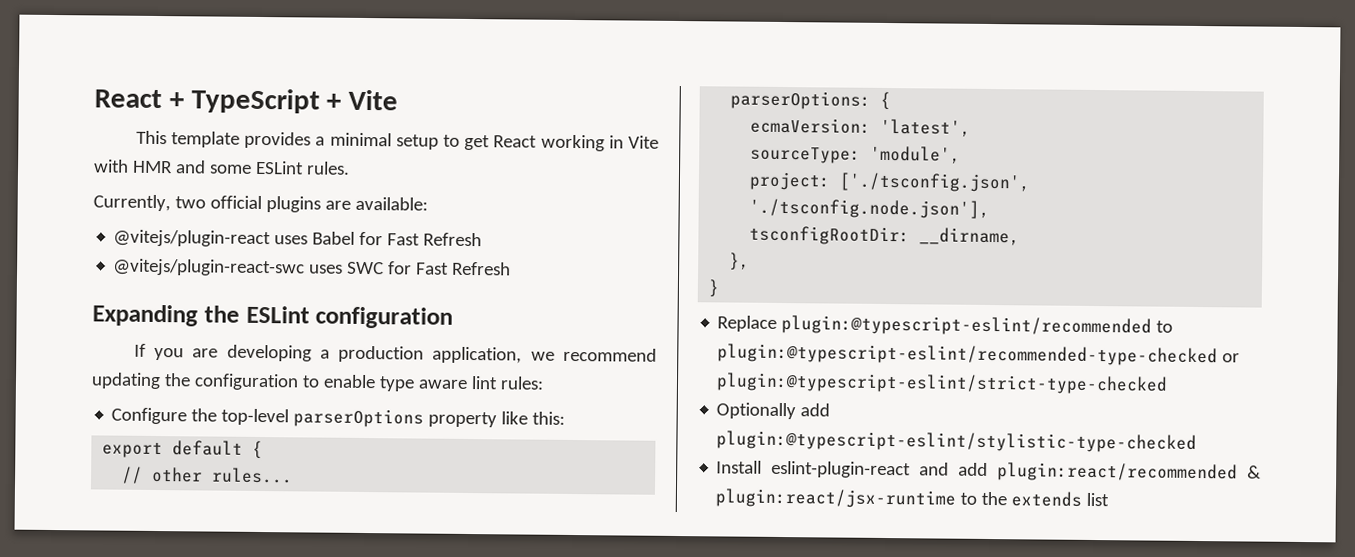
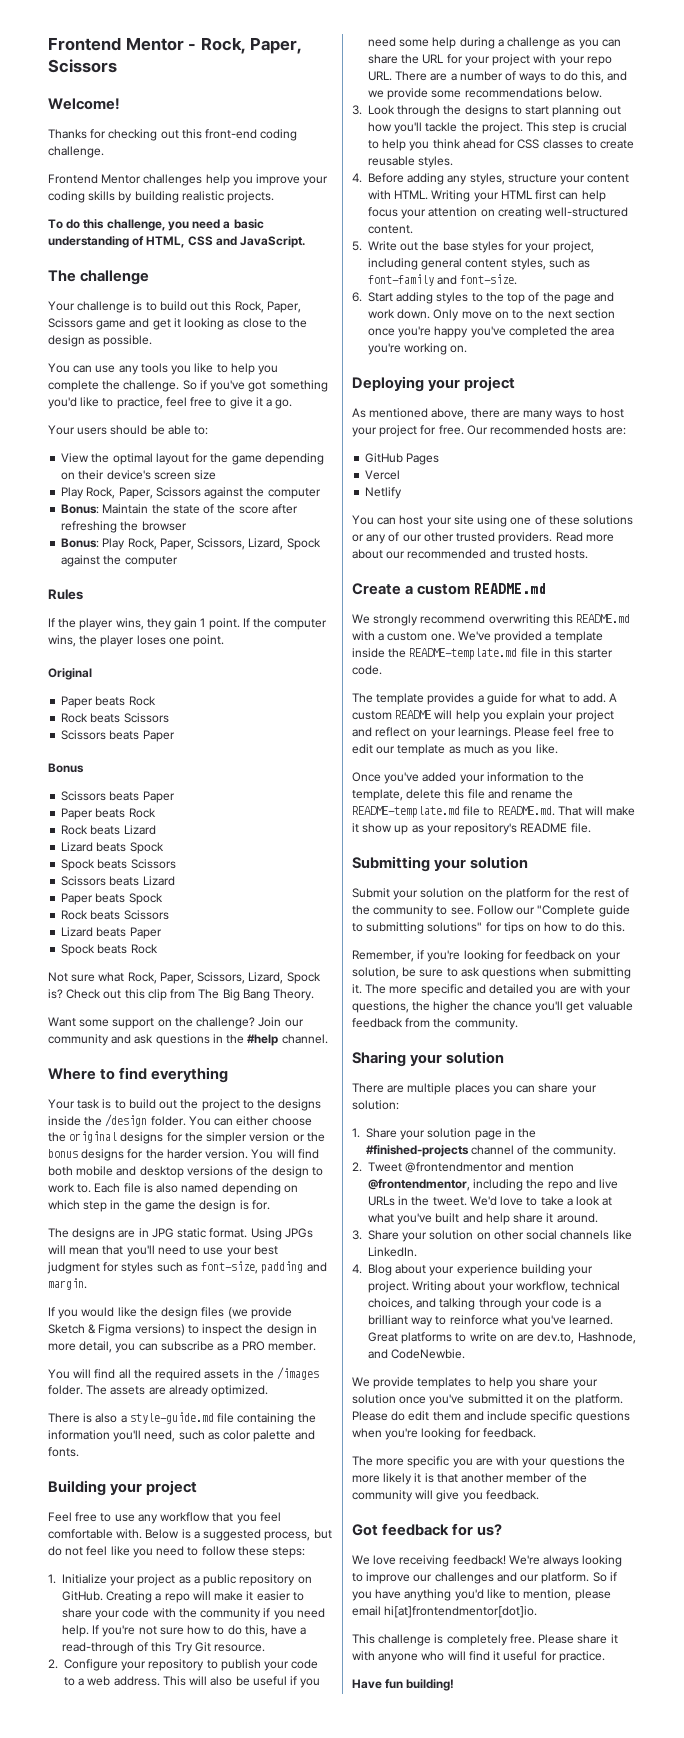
[94,88,399,114] [135,130,659,152] [93,159,350,175] [93,194,428,213] [113,229,483,248] [113,258,512,277] [92,304,454,329] [133,343,657,364] [91,372,544,392] [111,407,566,428] [102,440,264,460] [122,466,294,484] [730,90,892,111] [750,117,972,137] [750,145,962,164] [749,171,1032,193] [749,198,991,220] [749,225,1021,246] [729,252,751,271] [708,279,720,298] [717,315,1174,337] [717,343,1241,367] [716,372,1169,395] [716,402,831,420] [716,430,1198,453] [716,460,1261,483] [715,488,1110,509] React + TypeScript + Vite // This template provides a minimal setup to get React working in Vite with HMR and some ESLint rules. // Currently, two official plugins are available: // @vitejs/plugin-react uses Babel for Fast Refresh // @vitejs/plugin-react-swc uses SWC for Fast Refresh // Expanding the ESLint configuration // If you are developing a production application, we recommend updating the configuration to enable type aware lint rules: // Configure the top-level parserOptions property like this: // export default { // // other rules... // parserOptions: { // ecmaVersion: 'latest', // sourceType: 'module', // project: ['./tsconfig.json', './tsconfig.node.json'], // tsconfigRootDir: __dirname, // }, // } // Replace plugin:@typescript-eslint/recommended to plugin:@typescript-eslint/recommended-type-checked or plugin:@typescript-eslint/strict-type-checked // Optionally add plugin:@typescript-eslint/stylistic-type-checked // Install eslint-plugin-react and add plugin:react/recommended & plugin:react/jsx-runtime to the extends list -> [48,37,303,54] [48,59,117,73] [48,98,120,110] [48,129,298,141] [48,146,104,158] [48,174,329,186] [48,191,275,203] [48,219,264,231] [48,236,306,248] [48,270,150,285] [48,301,301,313] [48,318,308,330] [48,335,153,347] [48,363,279,375] [48,380,328,392] [48,397,293,409] [48,425,209,435] [61,453,324,465] [61,470,217,480] [61,487,321,499] [61,504,298,514] [61,521,187,533] [61,538,321,550] [61,555,178,567] [48,589,83,600] [48,618,328,630] [48,635,225,647] [48,668,92,680] [61,696,156,708] [61,713,169,723] [61,730,175,742] [48,763,84,773] [61,791,175,803] [61,808,156,820] [61,825,156,835] [61,842,164,854] [61,859,176,871] [61,876,175,886] [61,893,163,905] [61,910,169,920] [61,927,162,939] [61,944,158,956] [48,972,321,984] [48,989,315,1001] [48,1017,304,1029] [48,1034,328,1046] [48,1067,229,1083] [48,1099,322,1111] [48,1114,312,1127] [48,1131,325,1144] [48,1149,319,1161] [48,1166,323,1178] [48,1183,298,1195] [48,1200,270,1212] [48,1228,313,1240] [48,1245,278,1257] [47,1261,327,1274] [48,1278,87,1290] [48,1307,292,1319] [48,1324,317,1336] [48,1341,316,1353] [48,1367,320,1381] [48,1385,269,1397] [48,1412,316,1425] [48,1430,315,1442] [48,1447,79,1457] [48,1480,198,1496] [48,1512,281,1524] [48,1529,332,1541] [48,1546,306,1558] [48,1574,312,1586] [62,1591,304,1603] [62,1608,325,1620] [62,1625,307,1637] [62,1642,266,1654] [48,1659,319,1671] [64,1676,321,1688] [368,37,621,49] [368,54,612,66] [368,71,628,83] [368,88,602,100] [352,105,621,117] [368,122,627,134] [368,139,635,151] [368,156,454,168] [352,173,630,185] [368,190,606,202] [368,207,629,219] [368,225,413,234] [352,241,594,253] [368,258,591,270] [368,274,518,286] [352,292,615,304] [368,309,615,321] [368,326,615,338] [368,343,468,355] [352,376,516,392] [352,408,624,420] [352,425,626,437] [365,453,440,465] [365,470,401,480] [365,487,403,499] [352,515,634,527] [352,532,614,544] [352,549,589,559] [352,583,547,595] [352,614,631,626] [352,631,603,643] [352,648,614,660] [352,665,382,675] [352,693,618,705] [352,710,614,722] [352,727,614,739] [352,744,558,756] [352,772,585,784] [352,789,574,801] [352,806,636,818] [352,823,591,835] [352,856,529,872] [352,888,630,900] [352,905,630,917] [352,922,626,934] [352,950,621,962] [352,967,631,979] [352,984,632,996] [352,1001,633,1013] [352,1018,518,1030] [352,1051,505,1067] [352,1083,597,1095] [352,1100,399,1110] [352,1128,537,1140] [366,1145,616,1157] [352,1162,574,1173] [368,1179,619,1191] [368,1196,613,1206] [368,1213,598,1225] [352,1230,632,1242] [368,1247,417,1257] [352,1264,594,1276] [368,1281,621,1293] [368,1298,601,1310] [368,1315,614,1327] [368,1332,636,1344] [368,1349,466,1359] [352,1377,598,1389] [352,1394,623,1406] [352,1411,630,1423] [352,1428,536,1440] [352,1456,625,1468] [352,1473,587,1485] [352,1490,539,1502] [352,1523,503,1536] [352,1555,623,1567] [352,1572,617,1584] [352,1589,611,1601] [352,1606,538,1618] [352,1634,618,1646] [352,1651,605,1663] [352,1679,455,1691] Frontend Mentor - Rock, Paper, Scissors // Welcome! // Thanks for checking out this front-end coding challenge. // Frontend Mentor challenges help you improve your coding skills by building realistic projects. // To do this challenge, you need a basic understanding of HTML, CSS and JavaScript. // The challenge // Your challenge is to build out this Rock, Paper, Scissors game and get it looking as close to the design as possible. // You can use any tools you like to help you complete the challenge. So if you've got something you'd like to practice, feel free to give it a go. // Your users should be able to: // View the optimal layout for the game depending on their device's screen size // Play Rock, Paper, Scissors against the computer // Bonus: Maintain the state of the score after refreshing the browser // Bonus: Play Rock, Paper, Scissors, Lizard, Spock against the computer // Rules // If the player wins, they gain 1 point. If the computer wins, the player loses one point. // Original // Paper beats Rock // Rock beats Scissors // Scissors beats Paper // Bonus // Scissors beats Paper // Paper beats Rock // Rock beats Lizard // Lizard beats Spock // Spock beats Scissors // Scissors beats Lizard // Paper beats Spock // Rock beats Scissors // Lizard beats Paper // Spock beats Rock // Not sure what Rock, Paper, Scissors, Lizard, Spock is? Check out this clip from The Big Bang Theory. // Want some support on the challenge? Join our community and ask questions in the #help channel. // Where to find everything // Your task is to build out the project to the designs inside the /design folder. You can either choose the original designs for the simpler version or the bonus designs for the harder version. You will find both mobile and desktop versions of the design to work to. Each file is also named depending on which step in the game the design is for. // The designs are in JPG static format. Using JPGs will mean that you'll need to use your best judgment for styles such as font-size, padding and margin. // If you would like the design files (we provide Sketch & Figma versions) to inspect the design in more detail, you can subscribe as a PRO member. // You will find all the required assets in the /images folder. The assets are already optimized. // There is also a style-guide.md file containing the information you'll need, such as color palette and fonts. // Building your project // Feel free to use any workflow that you feel comfortable with. Below is a suggested process, but do not feel like you need to follow these steps: // 1. Initialize your project as a public repository on GitHub. Creating a repo will make it easier to share your code with the community if you need help. If you're not sure how to do this, have a read-through of this Try Git resource. // 2. Configure your repository to publish your code to a web address. This will also be useful if you need some help during a challenge as you can share the URL for your project with your repo URL. There are a number of ways to do this, and we provide some recommendations below. // 3. Look through the designs to start planning out how you'll tackle the project. This step is crucial to help you think ahead for CSS classes to create reusable styles. // 4. Before adding any styles, structure your content with HTML. Writing your HTML first can help focus your attention on creating well-structured content. // 5. Write out the base styles for your project, including general content styles, such as font-family and font-size. // 6. Start adding styles to the top of the page and work down. Only move on to the next section once you're happy you've completed the area you're working on. // Deploying your project // As mentioned above, there are many ways to host your project for free. Our recommended hosts are: // GitHub Pages // Vercel // Netlify // You can host your site using one of these solutions or any of our other trusted providers. Read more about our recommended and trusted hosts. // Create a custom README.md // We strongly recommend overwriting this README.md with a custom one. We've provided a template inside the README-template.md file in this starter code. // The template provides a guide for what to add. A custom README will help you explain your project and reflect on your learnings. Please feel free to edit our template as much as you like. // Once you've added your information to the template, delete this file and rename the README-template.md file to README.md. That will make it show up as your repository's README file. // Submitting your solution // Submit your solution on the platform for the rest of the community to see. Follow our "Complete guide to submitting solutions" for tips on how to do this. // Remember, if you're looking for feedback on your solution, be sure to ask questions when submitting it. The more specific and detailed you are with your questions, the higher the chance you'll get valuable feedback from the community. // Sharing your solution // There are multiple places you can share your solution: // 1. Share your solution page in the #finished-projects channel of the community. // 2. Tweet @frontendmentor and mention @frontendmentor, including the repo and live URLs in the tweet. We'd love to take a look at what you've built and help share it around. // 3. Share your solution on other social channels like LinkedIn. // 4. Blog about your experience building your project. Writing about your workflow, technical choices, and talking through your code is a brilliant way to reinforce what you've learned. Great platforms to write on are dev.to, Hashnode, and CodeNewbie. // We provide templates to help you share your solution once you've submitted it on the platform. Please do edit them and include specific questions when you're looking for feedback. // The more specific you are with your questions the more likely it is that another member of the community will give you feedback. // Got feedback for us? // We love receiving feedback! We're always looking to improve our challenges and our platform. So if you have anything you'd like to mention, please email hi[at]frontendmentor[dot]io. // This challenge is completely free. Please share it with anyone who will find it useful for practice. // Have fun building!

